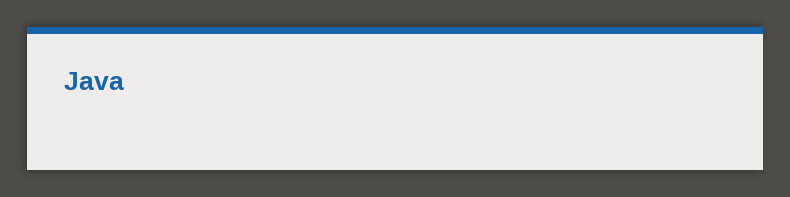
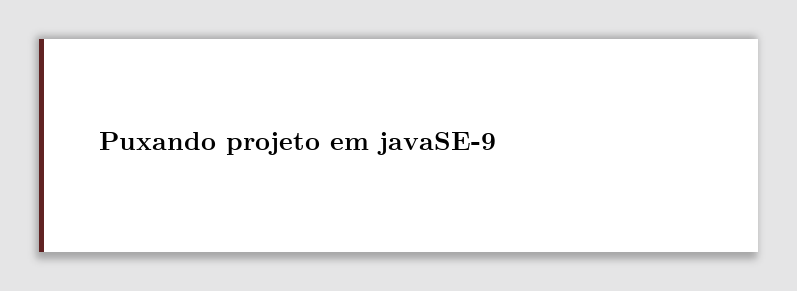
[64,72,124,90] Java -> [99,132,496,155] Puxando projeto em javaSE-9

